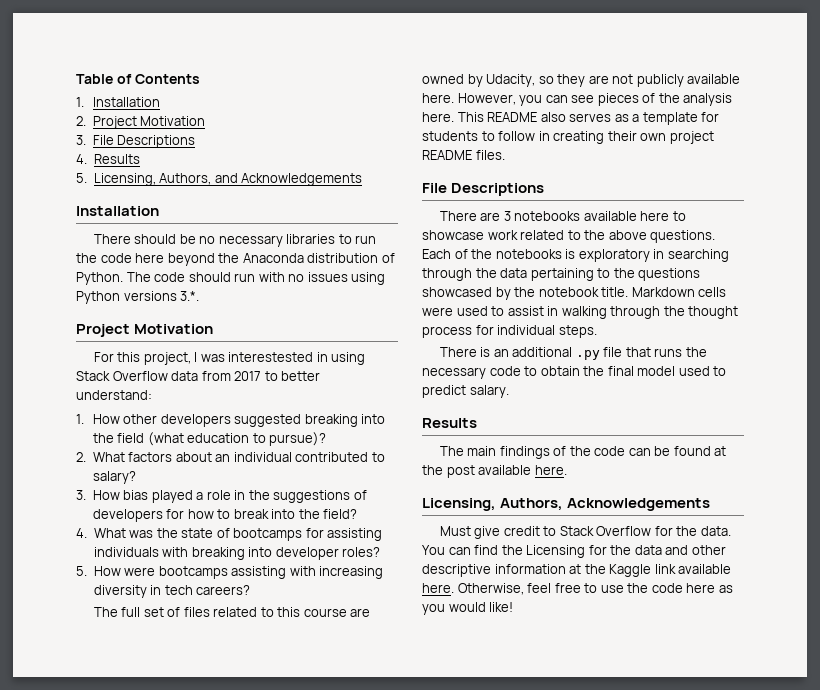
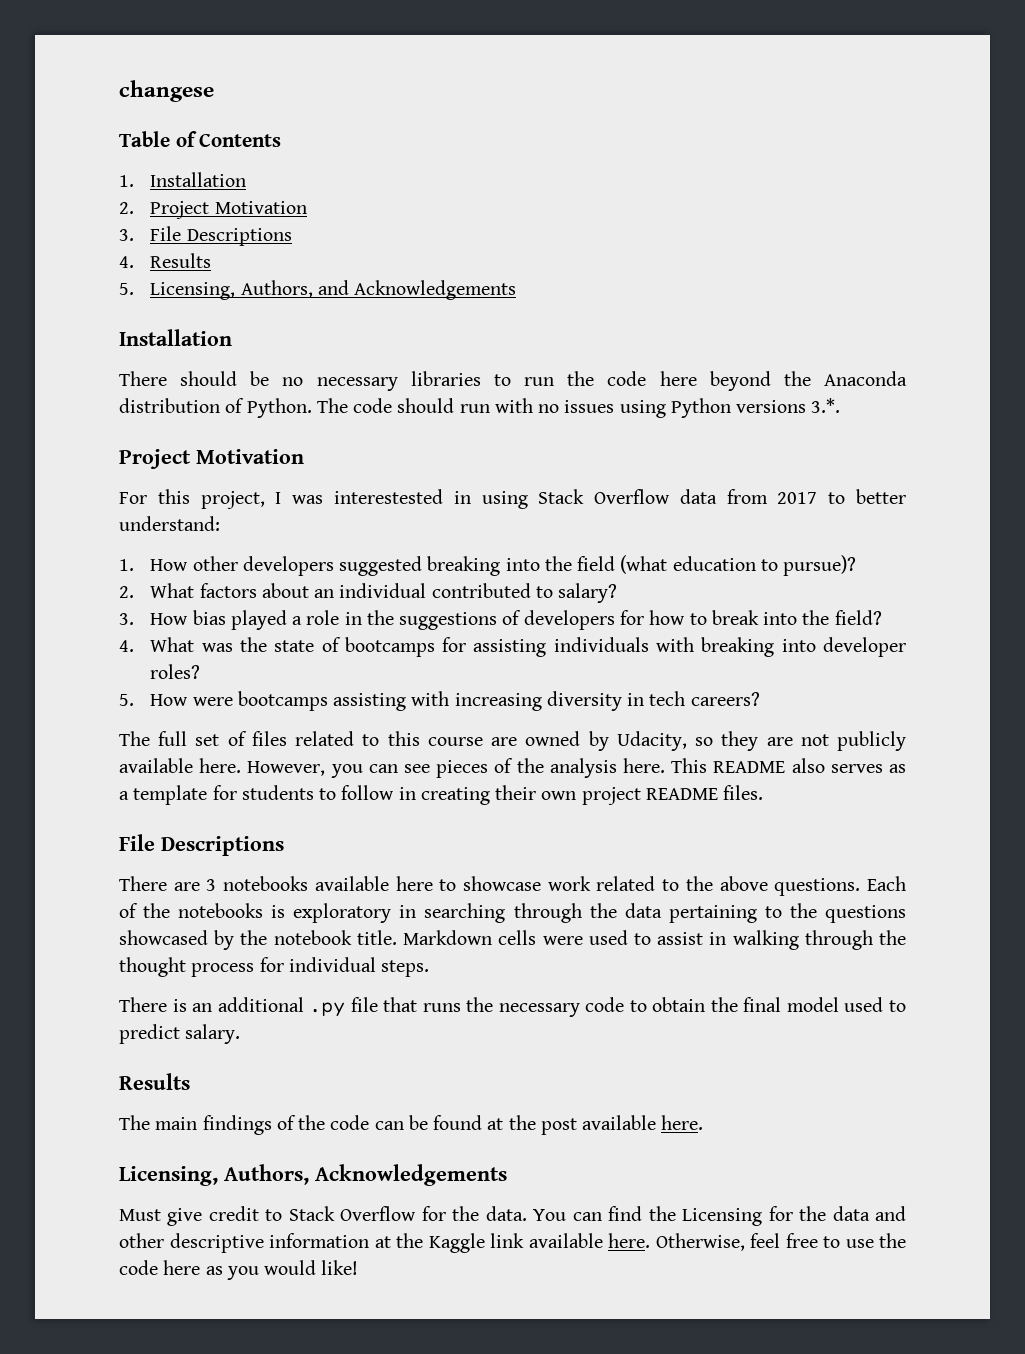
(76, 79) none -> [119,80,214,102] changese //

